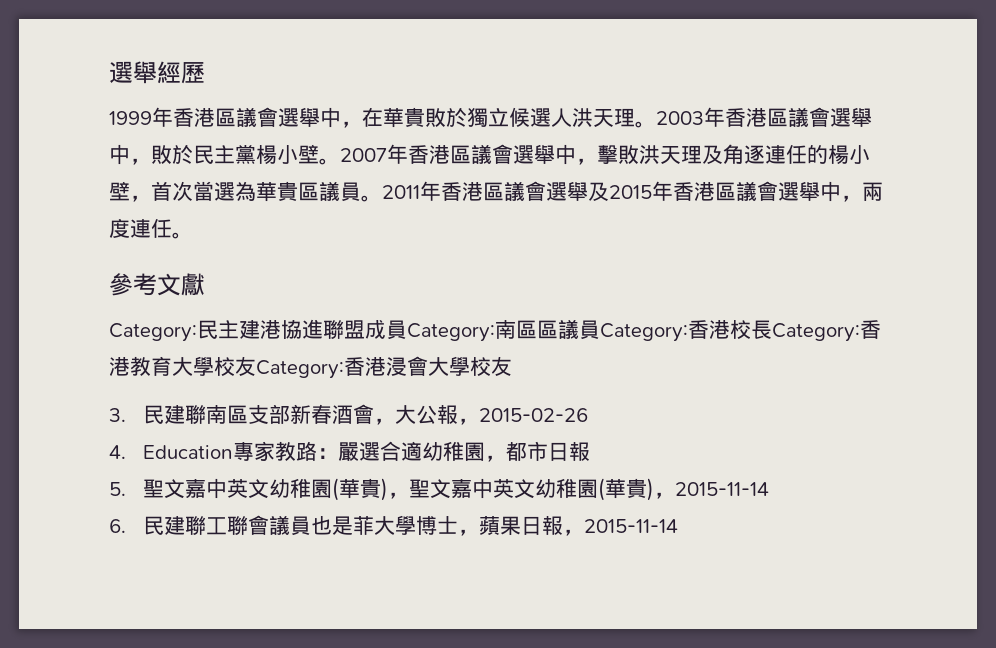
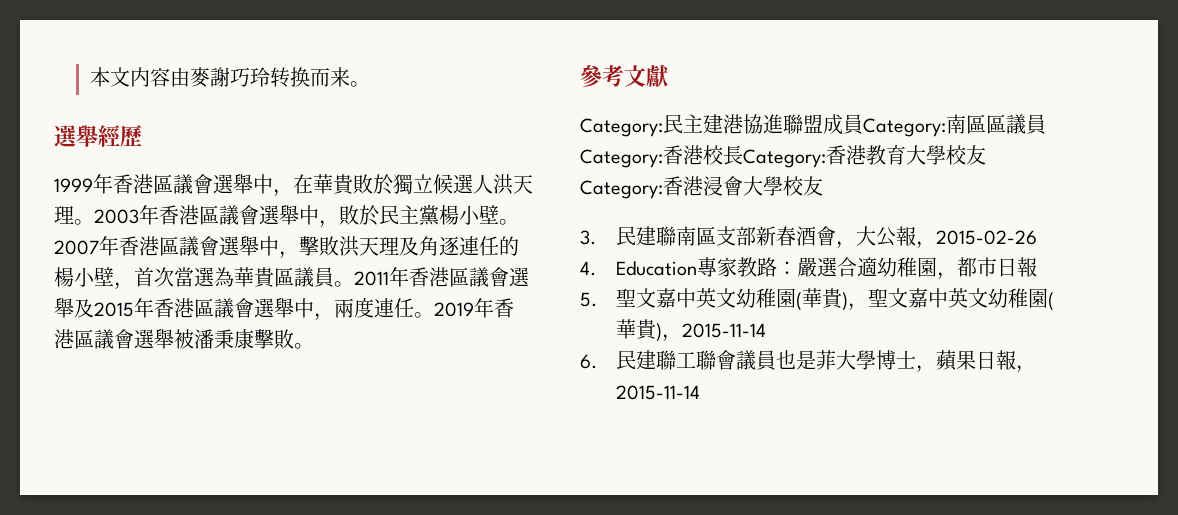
(109, 72) none -> [89,67,370,88] 本文内容由麥謝巧玲转换而来。 //
(193, 235) none -> [434,298,514,318] [54,328,314,349] 2019年香港區議會選舉被潘秉康擊敗。

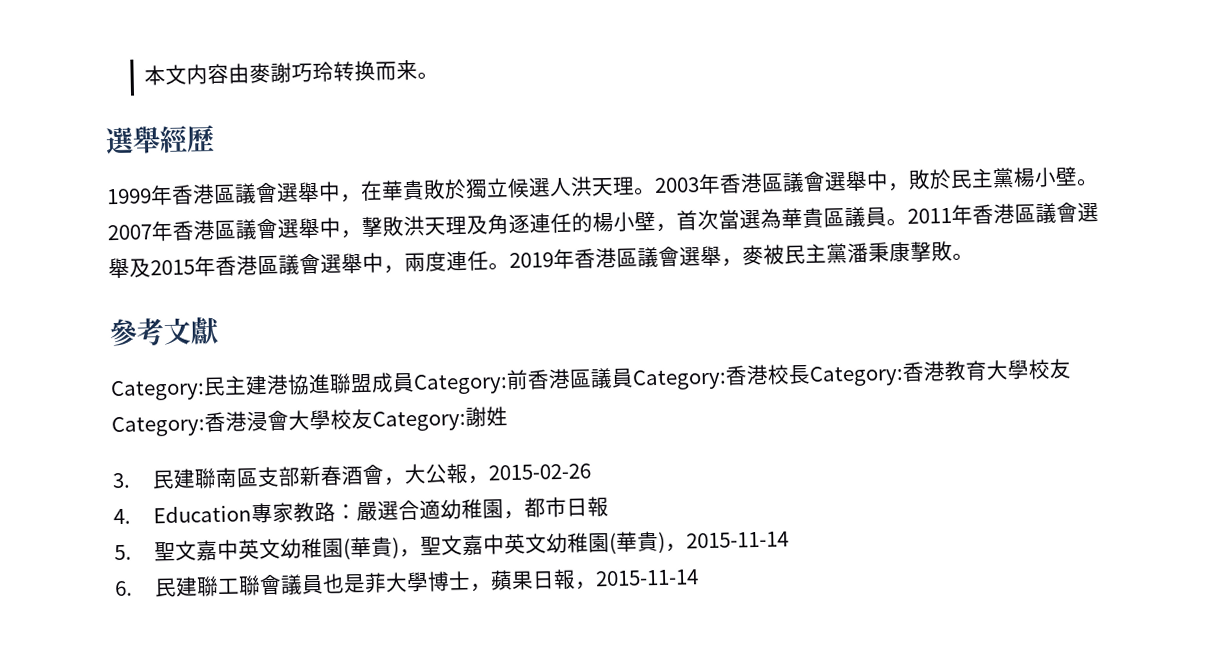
[174,329,194,349] 被 -> [721,243,848,267] ，麥被民主黨
[946,114,986,134] 南區 -> [506,368,571,391] 前香港
(823, 186) none -> [372,406,508,432] Category:謝姓

